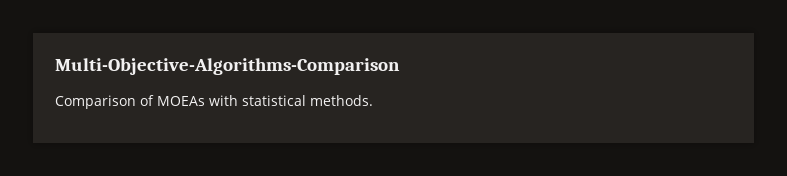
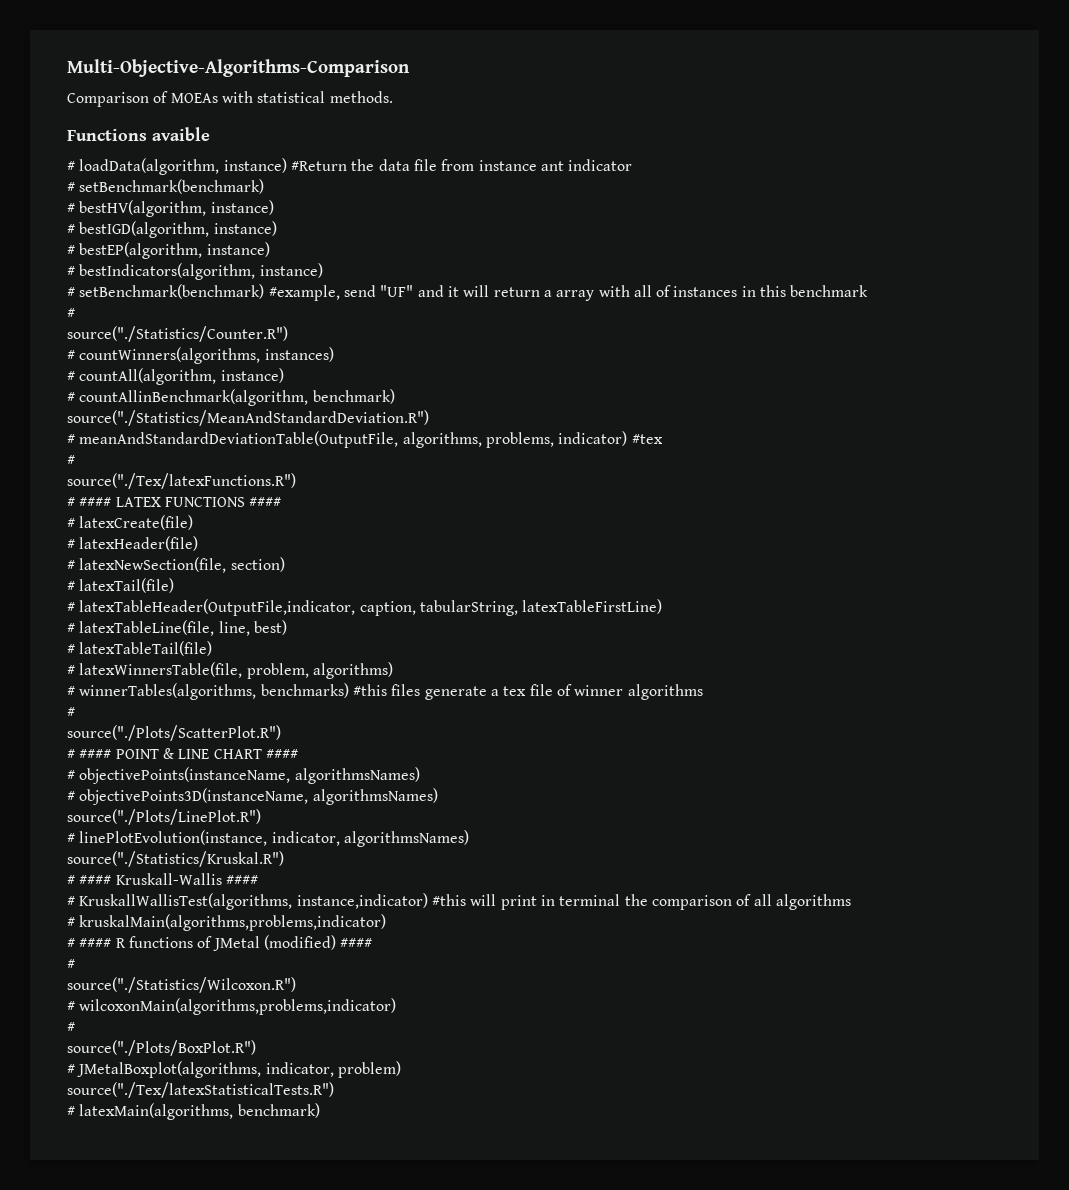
(373, 100) none -> [67,127,210,141] [67,158,633,175] [67,179,265,194] [67,200,274,217] [67,221,277,238] [67,242,270,259] [67,263,323,280] [67,284,869,301] [67,308,75,318] [67,326,288,342] [67,347,334,364] [67,368,284,385] [67,389,395,406] [67,410,429,426] [67,431,663,448] [67,455,75,465] [67,473,296,489] [67,497,282,507] [67,515,194,530] [67,536,199,551] [67,557,285,573] [67,578,175,593] [67,599,663,616] [67,620,287,636] [67,641,213,656] [67,662,393,679] [67,683,703,700] [67,707,75,717] [67,725,281,741] [67,748,298,759] [67,767,420,784] [67,788,438,805] [67,809,261,825] [67,830,469,847] [67,851,284,867] [67,873,258,885] [67,893,851,910] [67,914,387,931] [67,935,373,951] [67,959,75,969] [67,977,296,993] [67,998,397,1015] [67,1022,75,1032] [67,1040,256,1056] [67,1061,401,1078] [67,1082,334,1098] [67,1103,320,1120] // Functions avaible // # loadData(algorithm, instance) #Return the data file from instance ant indicator // # setBenchmark(benchmark) // # bestHV(algorithm, instance) // # bestIGD(algorithm, instance) // # bestEP(algorithm, instance) // # bestIndicators(algorithm, instance) // # setBenchmark(benchmark) #example, send "UF" and it will return a array with all of instances in this benchmark // # // source("./Statistics/Counter.R") // # countWinners(algorithms, instances) // # countAll(algorithm, instance) // # countAllinBenchmark(algorithm, benchmark) // source("./Statistics/MeanAndStandardDeviation.R") // # meanAndStandardDeviationTable(OutputFile, algorithms, problems, indicator) #tex // # // source("./Tex/latexFunctions.R") // # #### LATEX FUNCTIONS #### // # latexCreate(file) // # latexHeader(file) // # latexNewSection(file, section) // # latexTail(file) // # latexTableHeader(OutputFile,indicator, caption, tabularString, latexTableFirstLine) // # latexTableLine(file, line, best) // # latexTableTail(file) // # latexWinnersTable(file, problem, algorithms) // # winnerTables(algorithms, benchmarks) #this files generate a tex file of winner algorithms // # // source("./Plots/ScatterPlot.R") // # #### POINT & LINE CHART #### // # objectivePoints(instanceName, algorithmsNames) // # objectivePoints3D(instanceName, algorithmsNames) // source("./Plots/LinePlot.R") // # linePlotEvolution(instance, indicator, algorithmsNames) // source("./Statistics/Kruskal.R") // # #### Kruskall-Wallis #### // # KruskallWallisTest(algorithms, instance,indicator) #this will print in terminal the comparison of all algorithms // # kruskalMain(algorithms,problems,indicator) // # #### R functions of JMetal (modified) #### // # // source("./Statistics/Wilcoxon.R") // # wilcoxonMain(algorithms,problems,indicator) // # // source("./Plots/BoxPlot.R") // # JMetalBoxplot(algorithms, indicator, problem) // source("./Tex/latexStatisticalTests.R") // # latexMain(algorithms, benchmark)

